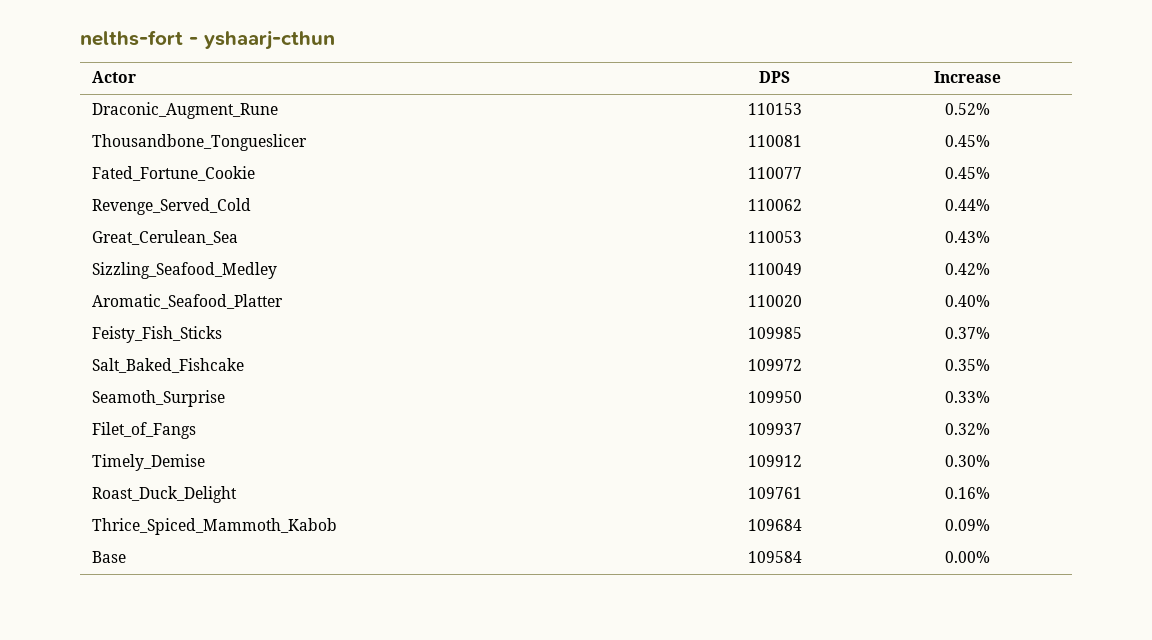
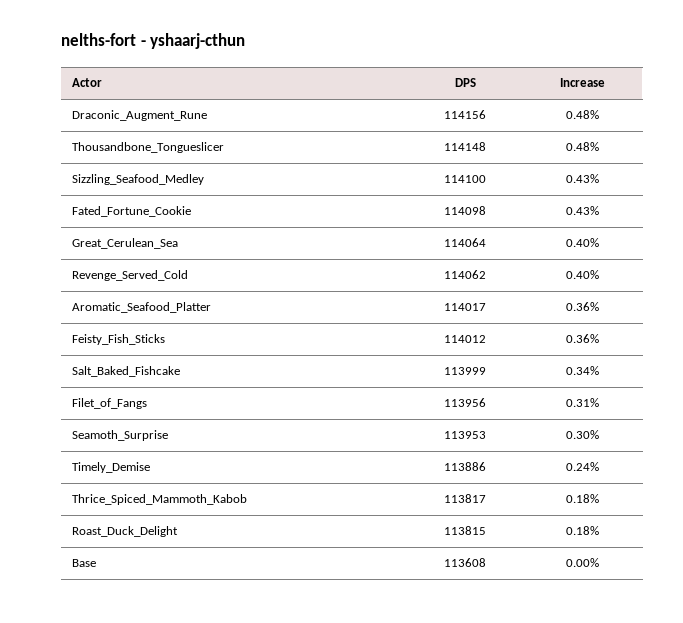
[747,103,802,115] [945,103,990,115] 110153 | 0.52% -> [444,110,486,119] [566,110,599,119] 114156 | 0.48%
[747,135,802,147] [945,135,990,147] [92,166,256,181] [747,167,802,179] [945,167,990,179] [92,198,252,215] [747,199,802,211] [945,199,990,211] [92,230,239,245] [747,231,802,243] [945,231,990,243] [92,262,278,279] [747,263,802,275] [945,263,990,275] 110081 | 0.45% // Fated_Fortune_Cookie | 110077 | 0.45% // Revenge_Served_Cold | 110062 | 0.44% // Great_Cerulean_Sea | 110053 | 0.43% // Sizzling_Seafood_Medley | 110049 | 0.42% -> [444,142,486,151] [566,142,599,151] [72,174,205,185] [444,175,486,183] [566,174,599,183] [72,206,192,217] [444,206,486,215] [566,206,599,215] [72,238,179,249] [444,238,486,247] [566,238,599,247] [72,270,189,281] [444,270,486,279] [566,270,599,279] 114148 | 0.48% // Sizzling_Seafood_Medley | 114100 | 0.43% // Fated_Fortune_Cookie | 114098 | 0.43% // Great_Cerulean_Sea | 114064 | 0.40% // Revenge_Served_Cold | 114062 | 0.40%
[747,295,802,307] [945,295,990,307] 110020 | 0.40% -> [444,303,486,311] [566,302,599,311] 114017 | 0.36%
[747,327,802,339] [945,327,990,339] 109985 | 0.37% -> [444,335,486,343] [566,334,599,343] 114012 | 0.36%
[747,359,802,371] [945,359,990,371] [92,390,226,407] [747,391,802,403] [945,391,990,403] [92,422,197,439] [747,423,802,435] [945,423,990,435] [92,454,206,471] [747,455,802,467] [945,455,990,467] [92,486,238,503] [747,487,802,499] [945,487,990,499] [92,518,338,535] [747,519,802,531] [945,519,990,531] 109972 | 0.35% // Seamoth_Surprise | 109950 | 0.33% // Filet_of_Fangs | 109937 | 0.32% // Timely_Demise | 109912 | 0.30% // Roast_Duck_Delight | 109761 | 0.16% // Thrice_Spiced_Mammoth_Kabob | 109684 | 0.09% -> [444,367,486,375] [566,366,599,375] [72,398,148,409] [444,398,486,407] [566,398,599,407] [72,430,169,441] [444,431,486,439] [566,430,599,439] [72,462,151,473] [444,462,486,471] [566,462,599,471] [72,494,248,505] [444,494,486,503] [566,494,599,503] [72,526,179,537] [444,526,486,535] [566,526,599,535] 113999 | 0.34% // Filet_of_Fangs | 113956 | 0.31% // Seamoth_Surprise | 113953 | 0.30% // Timely_Demise | 113886 | 0.24% // Thrice_Spiced_Mammoth_Kabob | 113817 | 0.18% // Roast_Duck_Delight | 113815 | 0.18%
[747,551,802,563] 109584 -> [444,558,486,567] 113608

